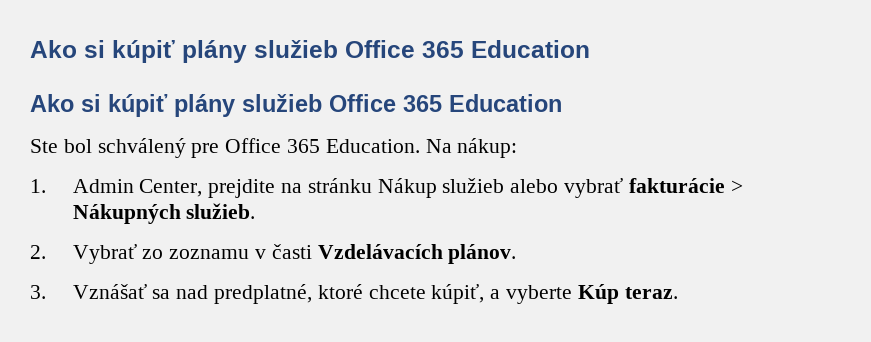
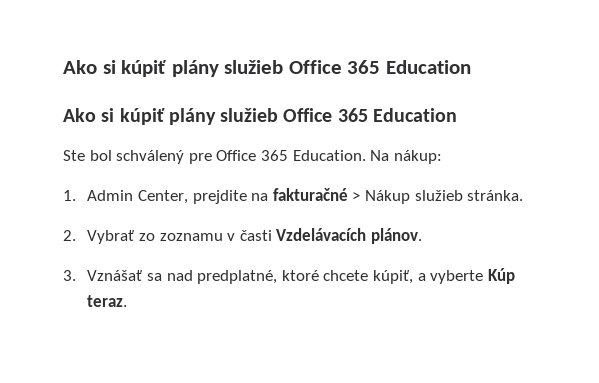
[307,178,743,198] [72,203,256,224] stránku Nákup služieb alebo vybrať fakturácie > Nákupných služieb. -> [272,188,524,204] fakturačné > Nákup služieb stránka.

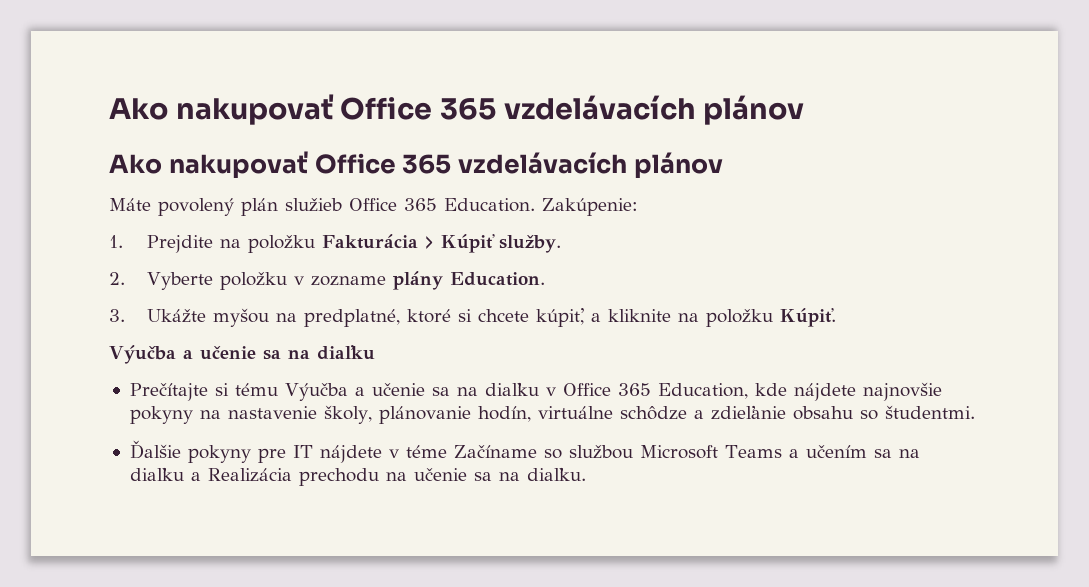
[63,60,471,77] [63,108,457,125] [63,150,442,164] [63,188,524,204] [63,228,422,244] [63,270,193,281] Ako si kúpiť plány služieb Office 365 Education // Ako si kúpiť plány služieb Office 365 Education // Ste bol schválený pre Office 365 Education. Na nákup: // 1. Admin Center, prejdite na fakturačné > Nákup služieb stránka. // 2. Vybrať zo zoznamu v časti Vzdelávacích plánov. // 3. Vznášať sa nad -> [109,94,805,125] [109,151,723,178] [109,198,638,216] [109,234,561,253] [109,271,545,290] [109,308,297,327] Ako nakupovať Office 365 vzdelávacích plánov // Ako nakupovať Office 365 vzdelávacích plánov // Máte povolený plán služieb Office 365 Education. Zakúpenie: // 1. Prejdite na položku Fakturácia > Kúpiť služby. // 2. Vyberte položku v zozname plány Education. // 3. Ukážte myšou na
(319, 275) none -> [457,309,472,322] si
[430,268,515,284] [87,295,128,307] vyberte Kúp teraz. -> [607,308,836,327] [109,345,375,364] [129,382,942,401] [129,405,975,424] [129,440,920,463] [129,467,586,486] kliknite na položku Kúpiť. // Výučba a učenie sa na diaľku // Prečítajte si tému Výučba a učenie sa na diaľku v Office 365 Education, kde nájdete najnovšie pokyny na nastavenie školy, plánovanie hodín, virtuálne schôdze a zdieľanie obsahu so študentmi. // Ďalšie pokyny pre IT nájdete v téme Začíname so službou Microsoft Teams a učením sa na diaľku a Realizácia prechodu na učenie sa na diaľku.

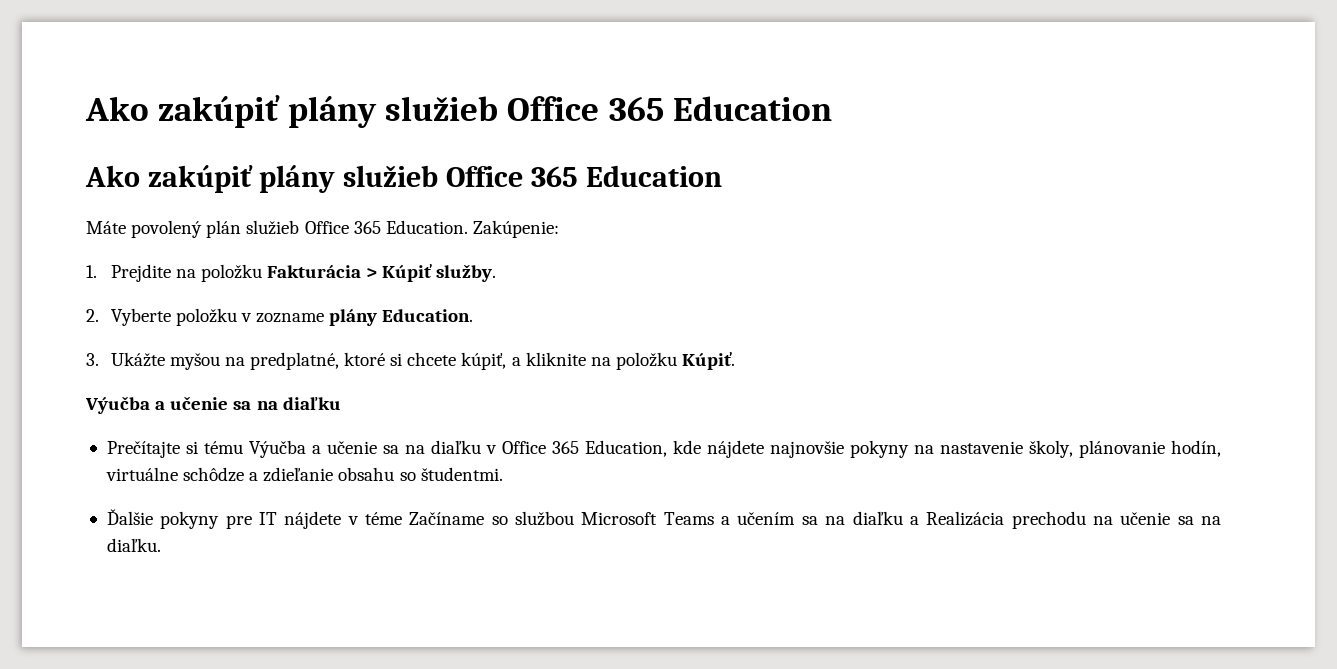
[109,94,805,125] [109,151,723,178] Ako nakupovať Office 365 vzdelávacích plánov // Ako nakupovať Office 365 vzdelávacích plánov -> [85,95,832,128] [85,165,722,193] Ako zakúpiť plány služieb Office 365 Education // Ako zakúpiť plány služieb Office 365 Education

